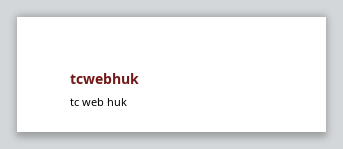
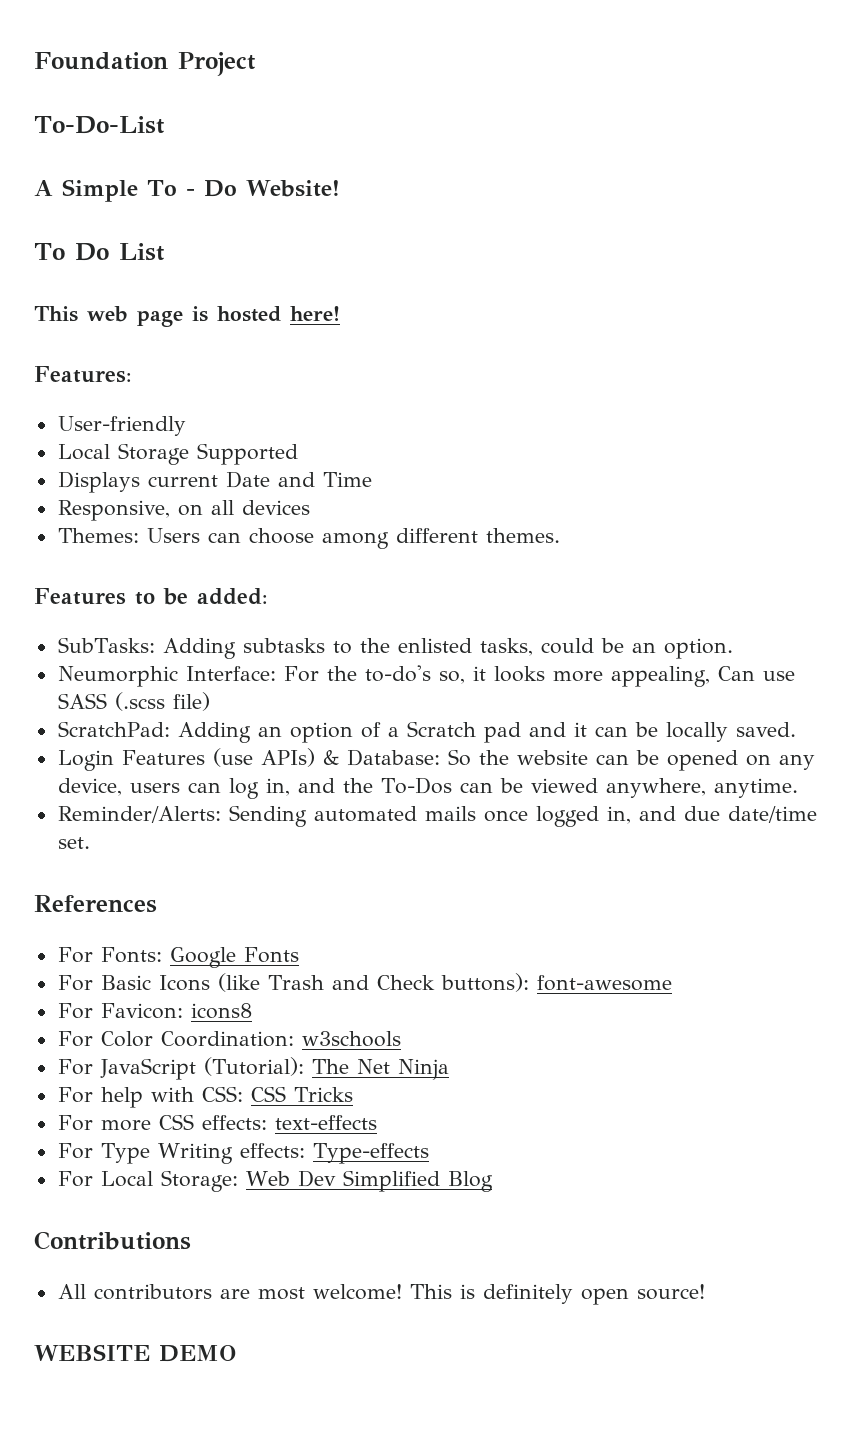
[70,73,139,84] [70,98,127,106] tcwebhuk // tc web huk -> [34,52,256,76] [34,116,165,134] [34,179,340,202] [34,243,165,261] [34,306,340,327] [34,366,132,383] [57,416,186,436] [57,443,298,465] [57,471,372,493] [57,500,310,521] [57,528,560,549] [34,588,268,605] [57,637,733,659] [57,665,795,687] [57,692,210,711] [57,721,796,743] [57,748,815,771] [57,777,798,799] [57,805,817,827] [57,837,90,849] [34,895,157,913] [57,947,299,968] [57,973,672,992] [57,1003,252,1019] [57,1031,401,1047] [57,1057,449,1080] [57,1086,353,1108] [57,1114,377,1131] [57,1143,429,1164] [57,1170,493,1192] [34,1231,191,1250] [57,1284,705,1305] [34,1344,237,1362] Foundation Project // To-Do-List // A Simple To - Do Website! // To Do List // This web page is hosted here! // Features: // User-friendly // Local Storage Supported // Displays current Date and Time // Responsive, on all devices // Themes: Users can choose among different themes. // Features to be added: // SubTasks: Adding subtasks to the enlisted tasks, could be an option. // Neumorphic Interface: For the to-do's so, it looks more appealing, Can use SASS (.scss file) // ScratchPad: Adding an option of a Scratch pad and it can be locally saved. // Login Features (use APIs) & Database: So the website can be opened on any device, users can log in, and the To-Dos can be viewed anywhere, anytime. // Reminder/Alerts: Sending automated mails once logged in, and due date/time set. // References // For Fonts: Google Fonts // For Basic Icons (like Trash and Check buttons): font-awesome // For Favicon: icons8 // For Color Coordination: w3schools // For JavaScript (Tutorial): The Net Ninja // For help with CSS: CSS Tricks // For more CSS effects: text-effects // For Type Writing effects: Type-effects // For Local Storage: Web Dev Simplified Blog // Contributions // All contributors are most welcome! This is definitely open source! // WEBSITE DEMO

